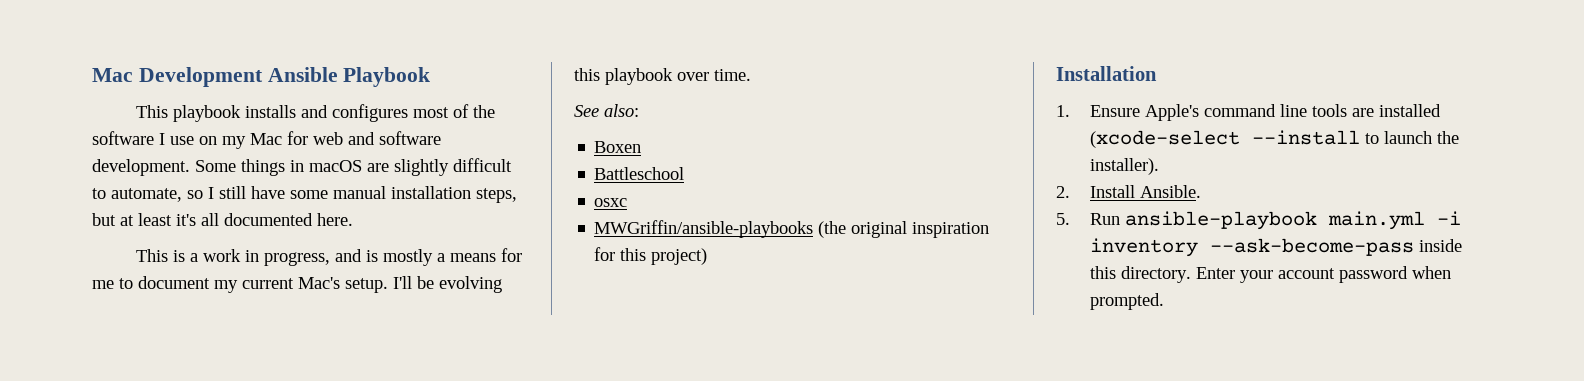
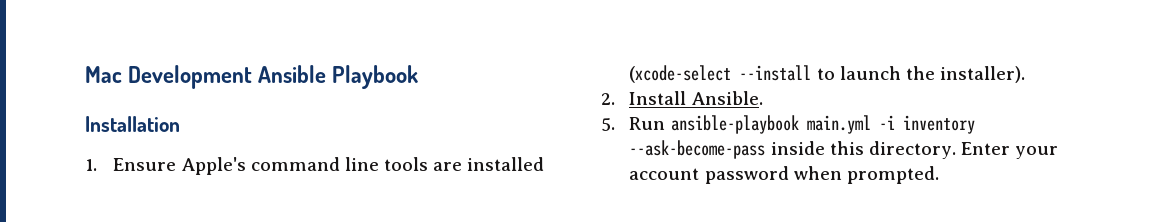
[135,104,495,122] [92,131,441,149] [92,158,512,176] [92,186,517,203] [92,213,353,226] [135,248,522,266] [92,276,502,293] [574,68,751,85] [574,104,639,117] [594,141,642,153] [594,167,685,180] [594,198,628,207] [594,220,990,238] [594,247,708,265] // This playbook installs and configures most of the software I use on my Mac for web and software development. Some things in macOS are slightly difficult to automate, so I still have some manual installation steps, but at least it's all documented here. // This is a work in progress, and is mostly a means for me to document my current Mac's setup. I'll be evolving this playbook over time. // See also: // Boxen // Battleschool // osxc // MWGriffin/ansible-playbooks (the original inspiration for this project) -> (419, 77) none

